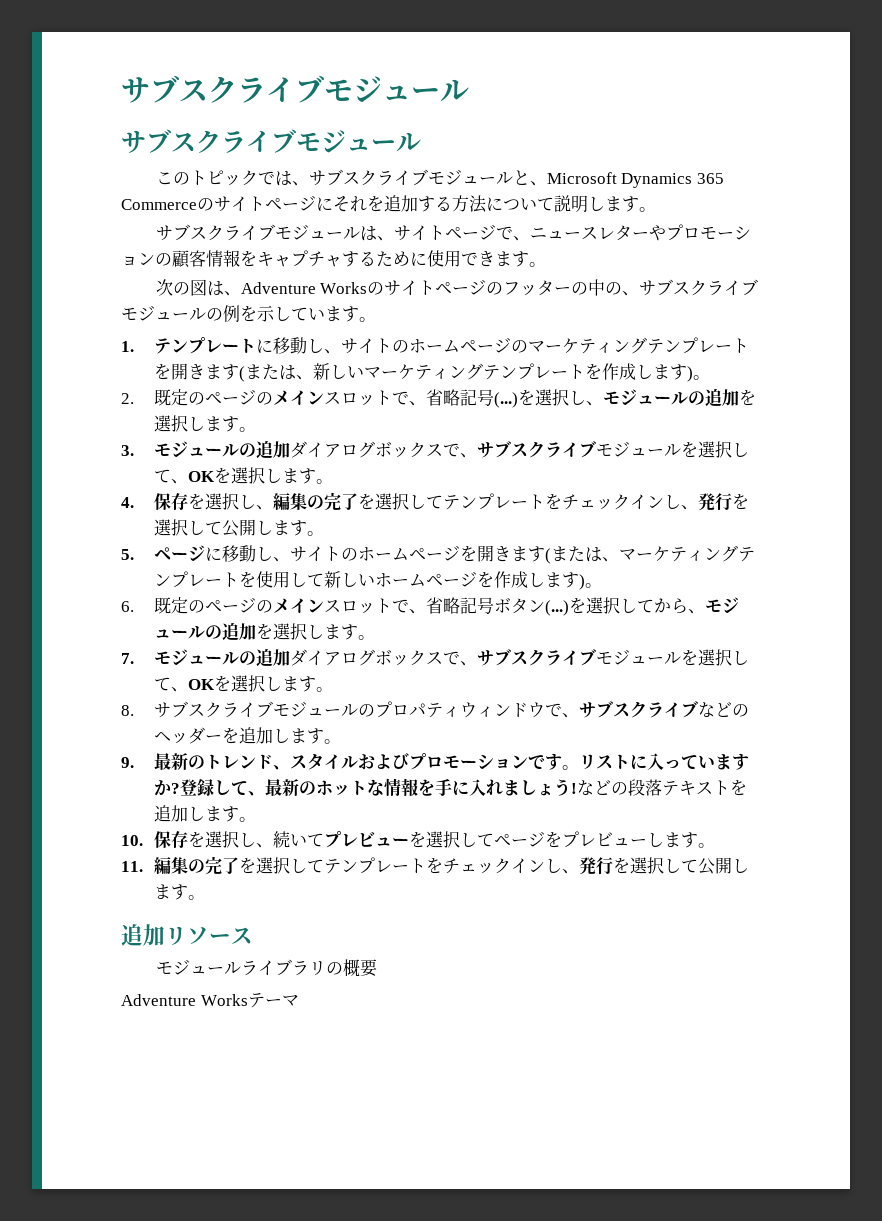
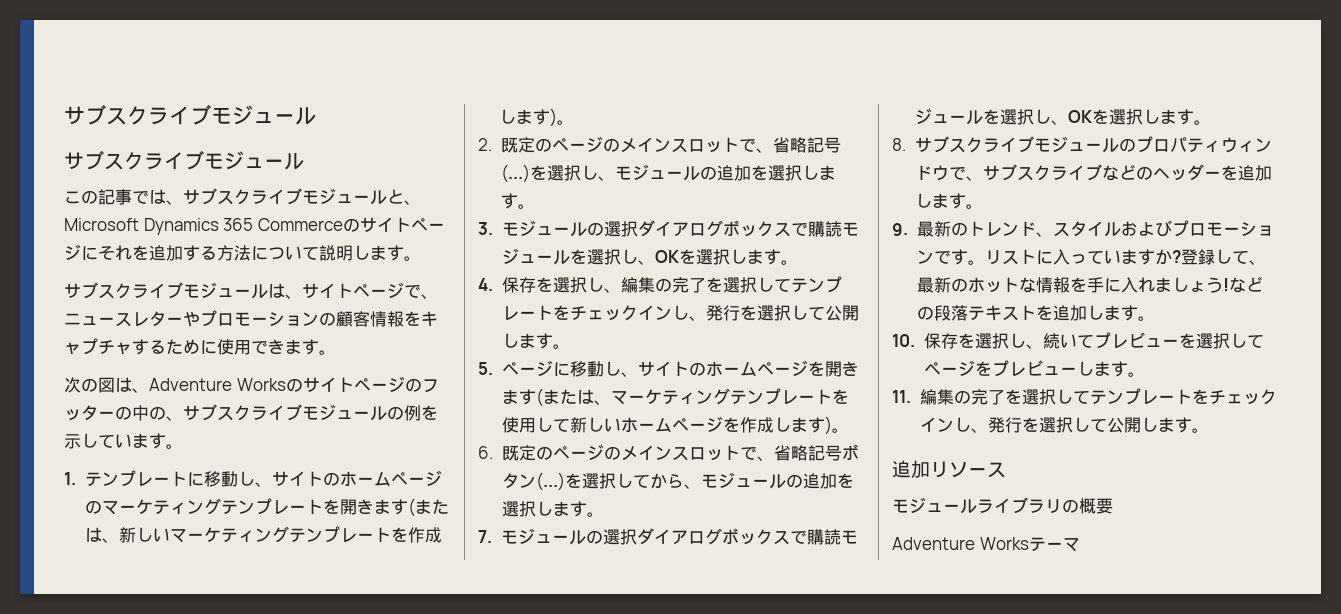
[189,170,258,186] トピック -> [98,189,132,205] 記事
[256,440,750,459] [154,469,172,483] 追加ダイアログボックスで、サブスクライブモジュールを選択して -> [603,220,859,237] [501,248,638,265] 選択ダイアログボックスで購読モジュールを選択し
[256,648,750,667] [154,677,172,691] 追加ダイアログボックスで、サブスクライブモジュールを選択して -> [602,528,858,545] [914,108,1051,125] 選択ダイアログボックスで購読モジュールを選択し

